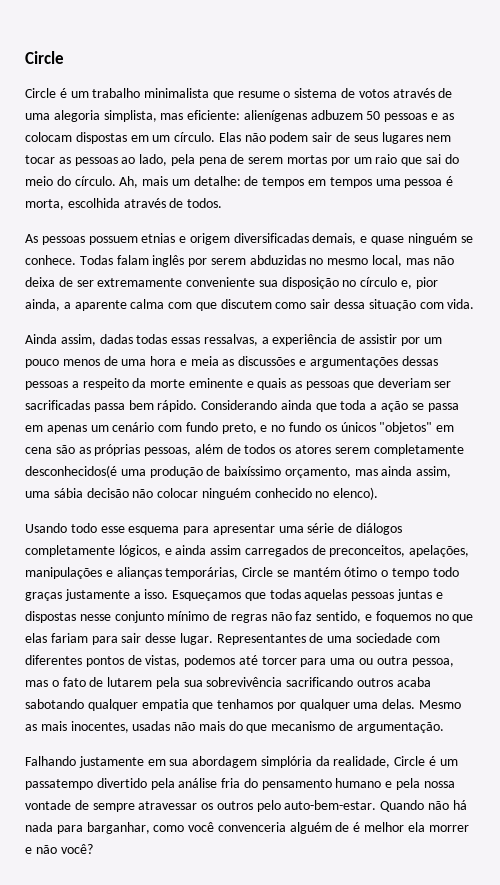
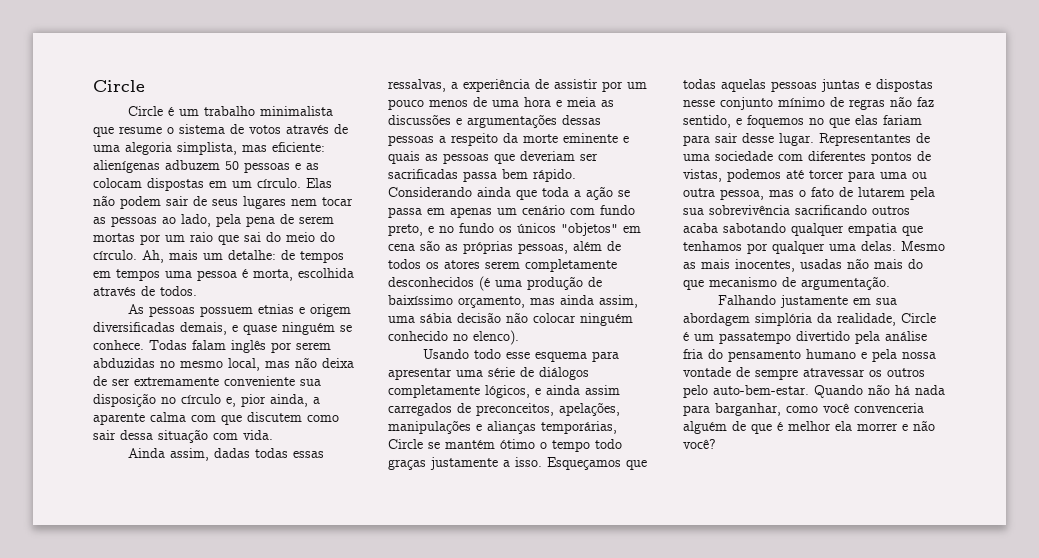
[25,465,117,478] desconhecidos(é -> [388,276,490,291] desconhecidos (é
(350, 827) none -> [751,424,772,434] que

